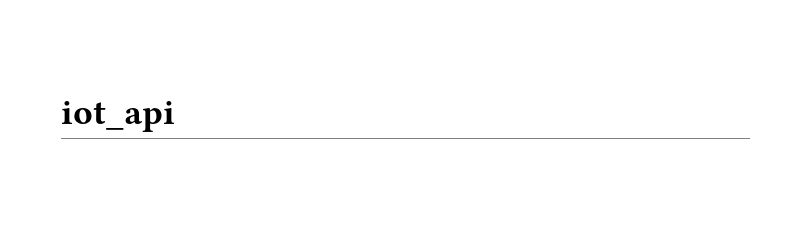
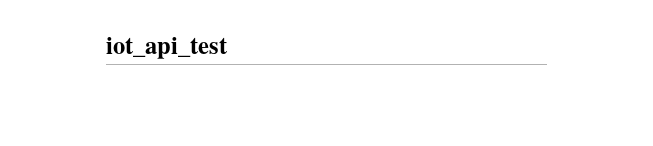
[61,101,175,132] iot_api -> [106,37,228,59] iot_api_test

